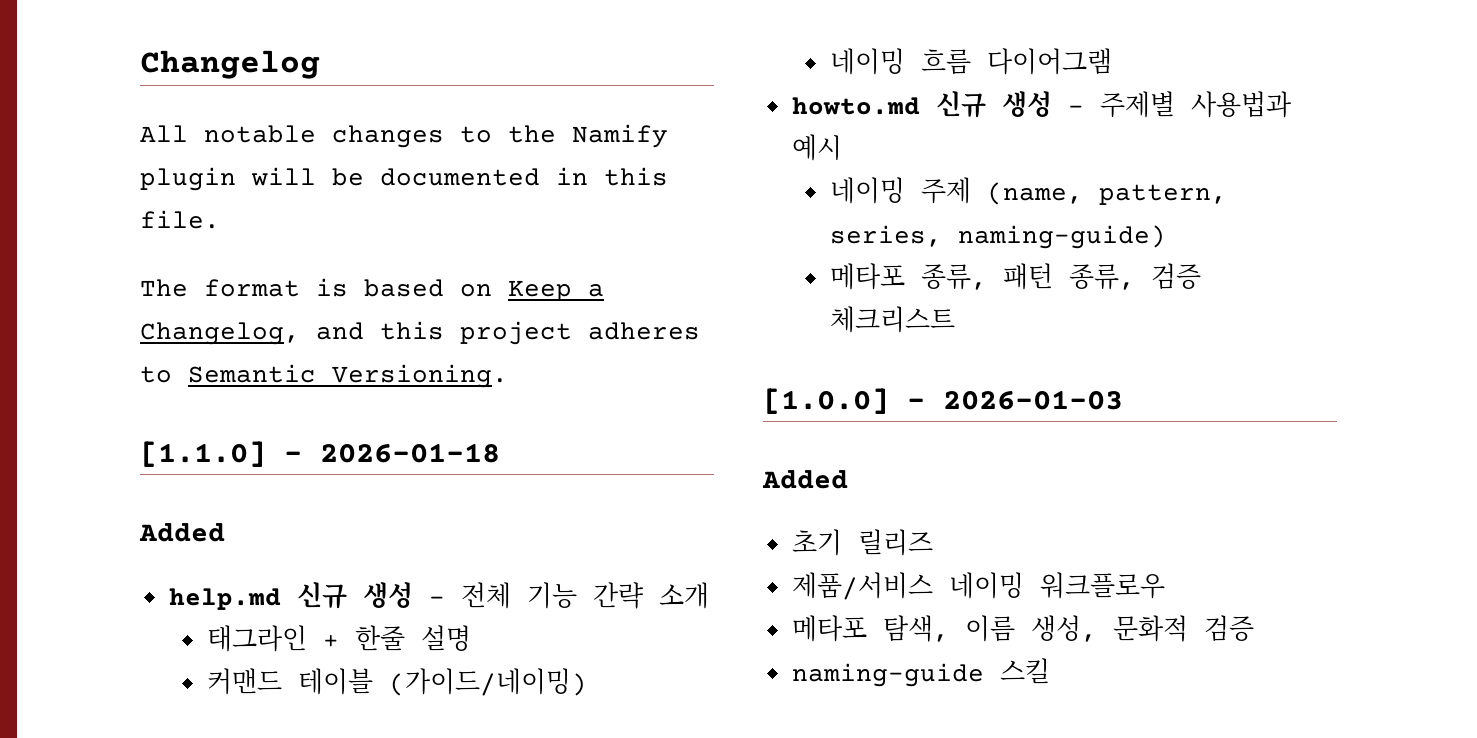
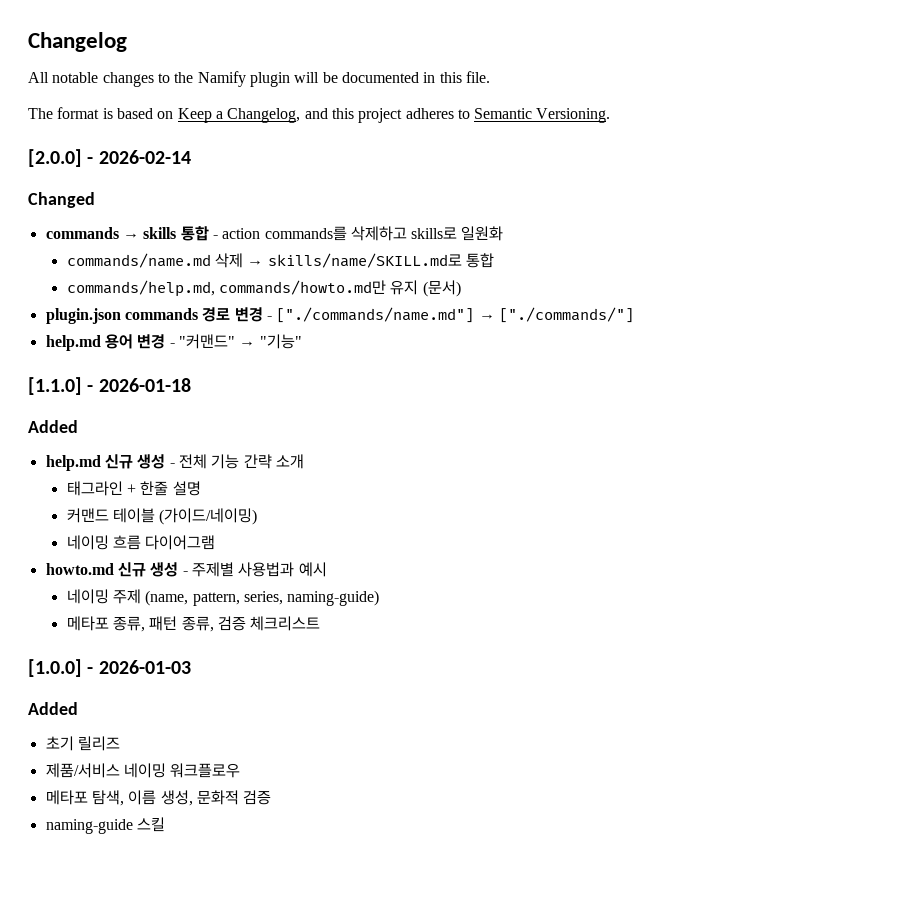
(508, 376) none -> [28,149,191,167] [28,192,95,208] [45,226,504,241] [66,253,495,268] [66,280,461,297] [45,307,634,324] [45,334,302,351] // [2.0.0] - 2026-02-14 // Changed // commands → skills 통합 - action commands를 삭제하고 skills로 일원화 // commands/name.md 삭제 → skills/name/SKILL.md로 통합 // commands/help.md, commands/howto.md만 유지 (문서) // plugin.json commands 경로 변경 - ["./commands/name.md"] → ["./commands/"] // help.md 용어 변경 - "커맨드" → "기능"

